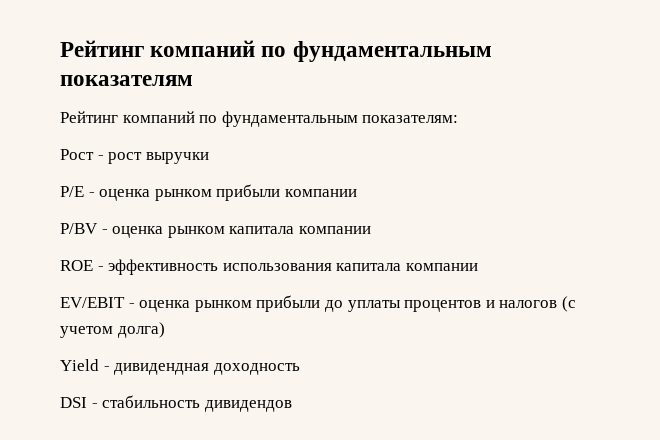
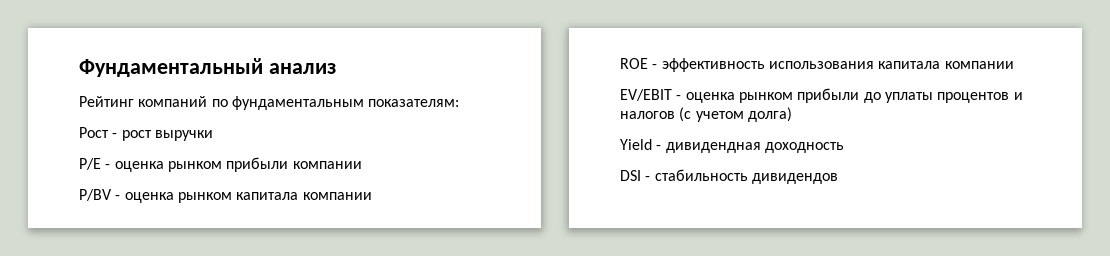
[60,40,492,62] [60,75,193,86] Рейтинг компаний по фундаментальным показателям -> [79,58,336,77] Фундаментальный анализ

